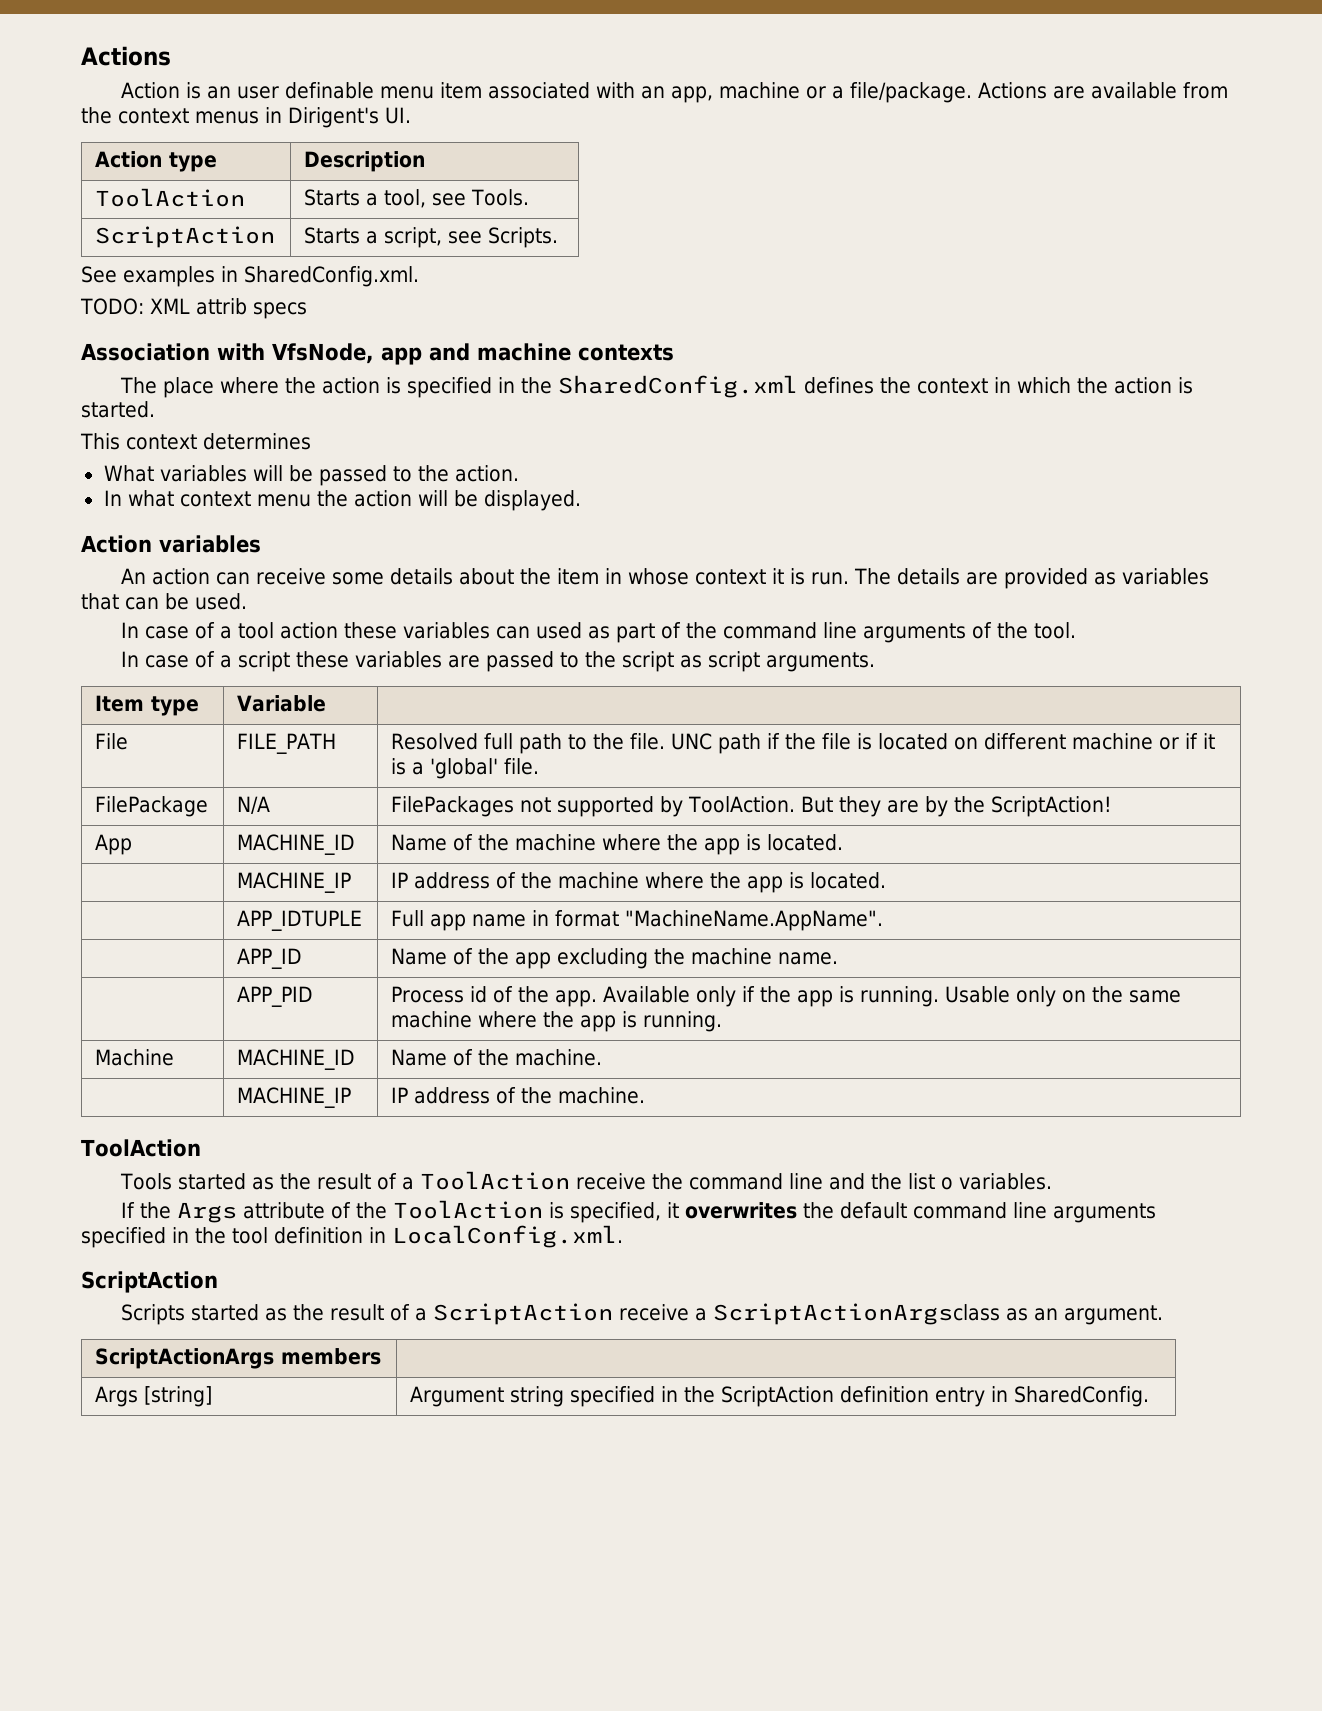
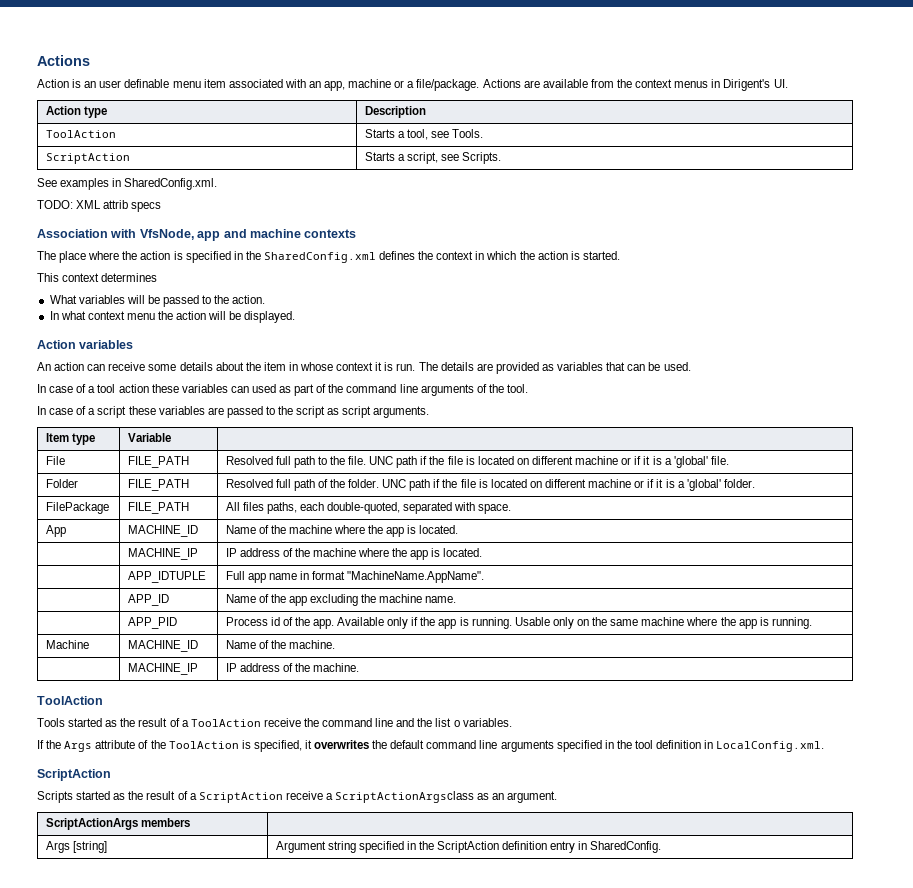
[95,796,209,817] [237,796,271,814] [391,796,1113,817] FilePackage | N/A | FilePackages not supported by ToolAction. But they are by the ScriptAction! -> [45,479,78,488] [127,479,189,491] [225,479,755,491] [45,502,109,514] [127,502,189,514] [225,502,512,514] Folder | FILE_PATH | Resolved full path of the folder. UNC path if the file is located on different machine or if it is a 'global' folder. // FilePackage | FILE_PATH | All files paths, each double-quoted, separated with space.

